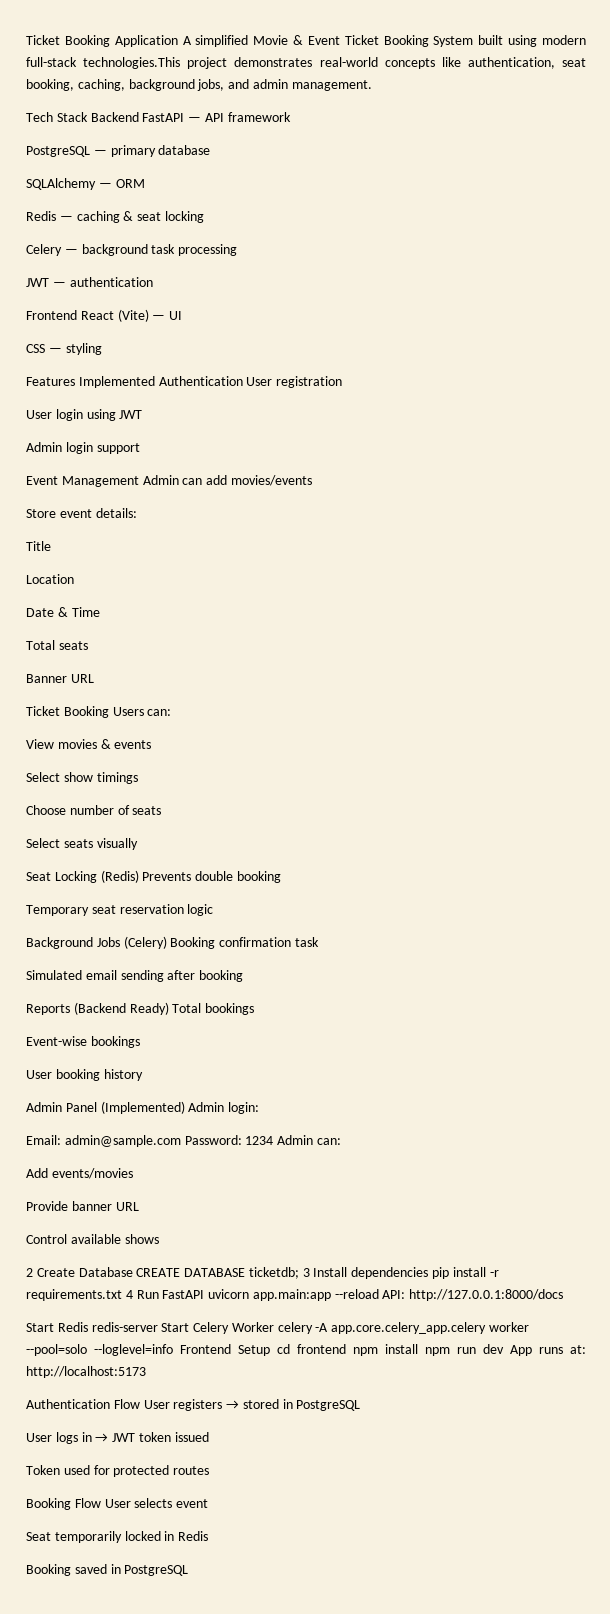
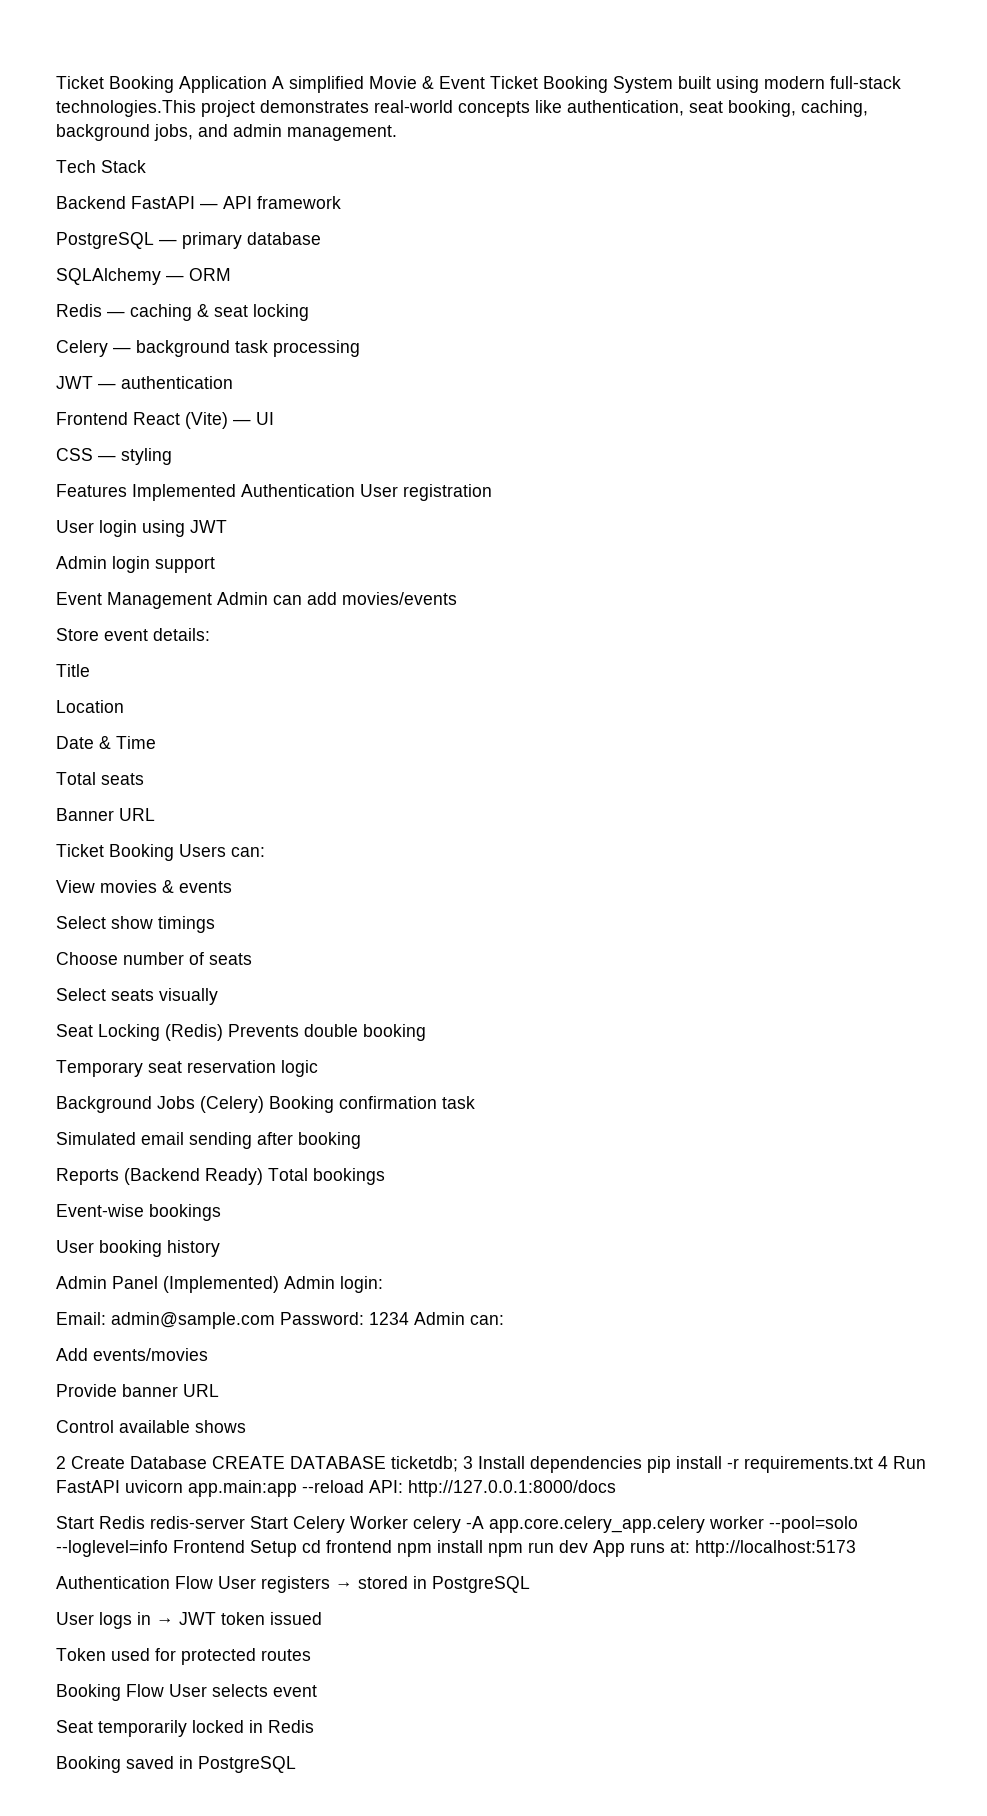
(88, 117) none -> (146, 166) //

